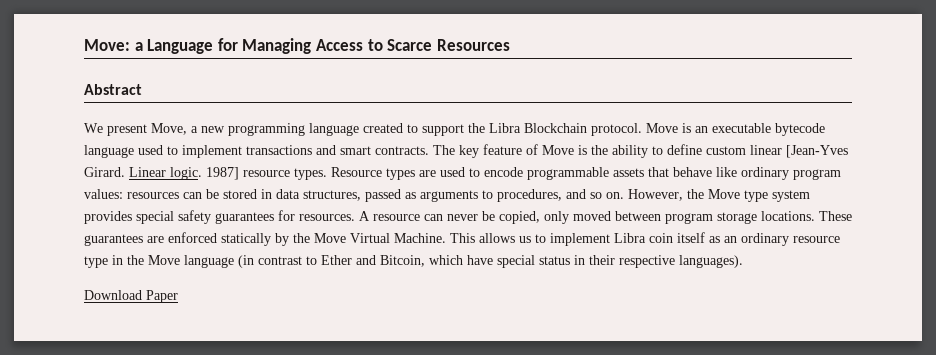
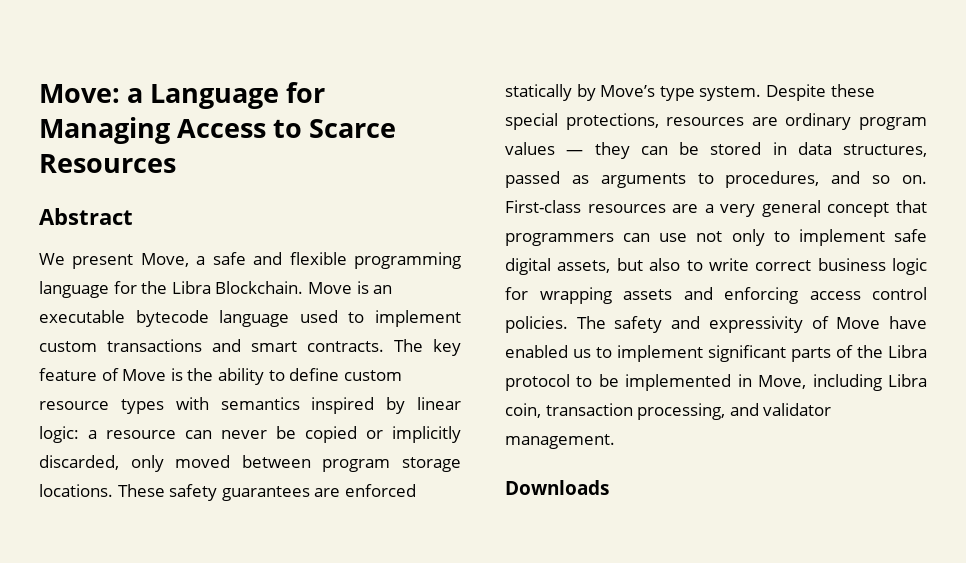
[201,123,642,136] new programming language created to support the Libra Blockchain protocol. -> [212,252,461,269] [39,281,304,298] safe and flexible programming language for the Libra Blockchain.
(242, 151) none -> [39,341,97,352] custom
[750,145,848,158] [84,167,841,180] [84,189,179,199] linear [Jean-Yves Girard. Linear logic. 1987] resource types. Resource types are used to encode programmable assets that behave like ordinary program values: resources -> [39,397,461,414] [39,426,461,443] [39,455,461,472] [39,484,416,501] [505,84,875,101] [505,113,927,130] [505,142,630,159] resource types with semantics inspired by linear logic: a resource can never be copied or implicitly discarded, only moved between program storage locations. These safety guarantees are enforced statically by Move’s type system. Despite these special protections, resources are ordinary program values — they
[628,189,810,202] [84,210,852,224] [84,232,840,246] [84,255,743,268] [84,290,178,303] However, the Move type system provides special safety guarantees for resources. A resource can never be copied, only moved between program storage locations. These guarantees are enforced statically by the Move Virtual Machine. This allows us to implement Libra coin itself as an ordinary resource type in the Move language (in contrast to Ether and Bitcoin, which have special status in their respective languages). // Download Paper -> [505,200,927,217] [505,229,927,246] [505,258,927,275] [505,287,927,304] [505,316,927,333] [505,345,927,362] [505,374,927,391] [505,403,832,420] [505,434,615,449] [505,480,609,495] First-class resources are a very general concept that programmers can use not only to implement safe digital assets, but also to write correct business logic for wrapping assets and enforcing access control policies. The safety and expressivity of Move have enabled us to implement significant parts of the Libra protocol to be implemented in Move, including Libra coin, transaction processing, and validator management. // Downloads

